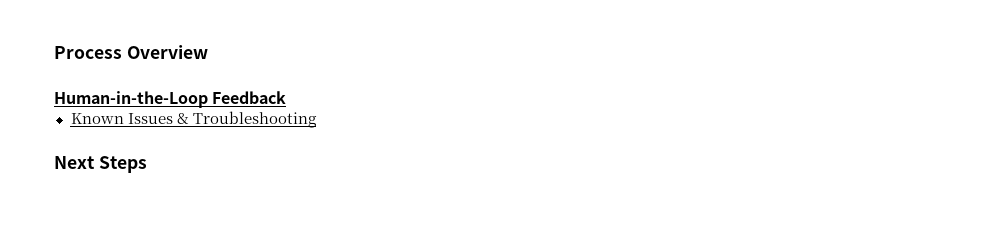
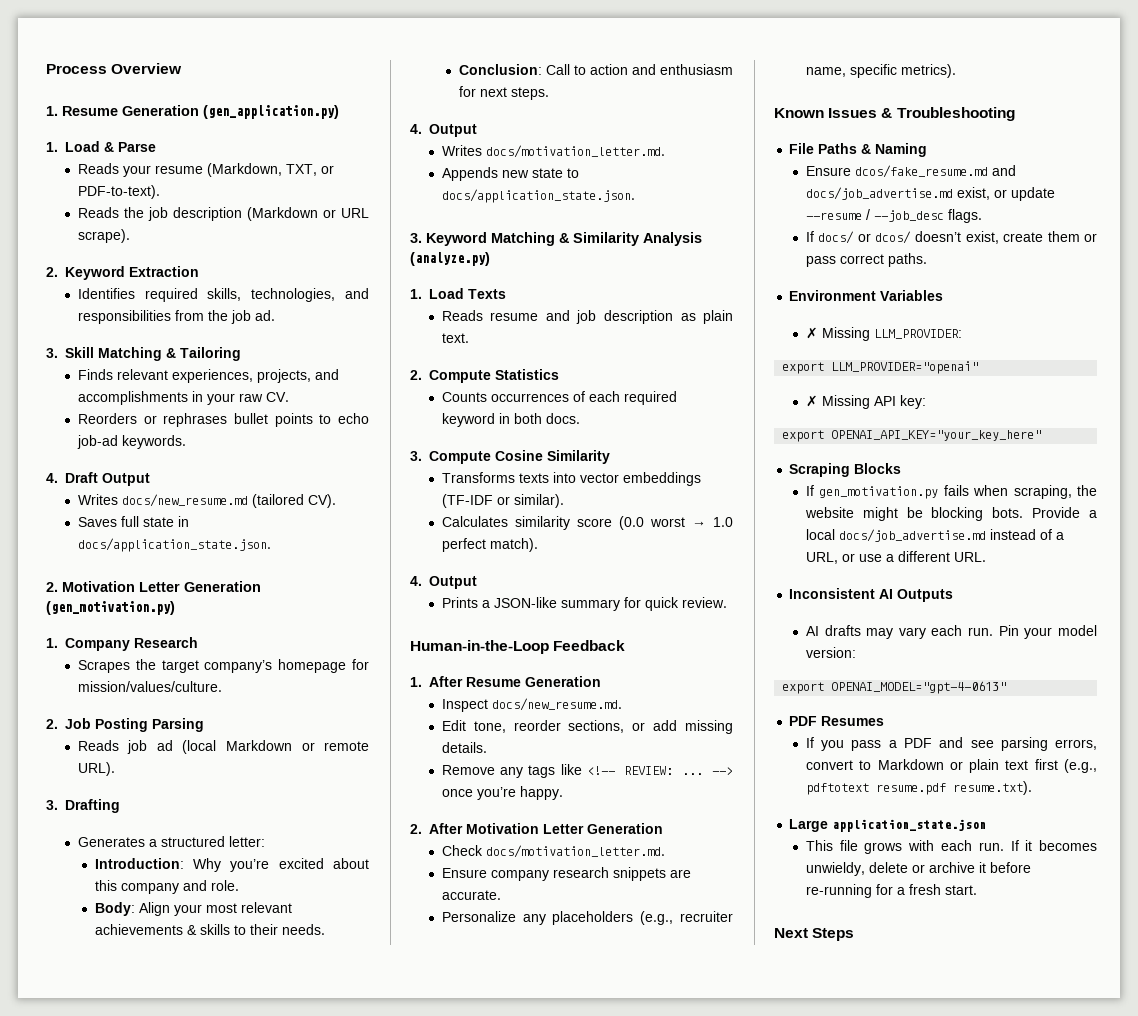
[54,91,287,108] [70,111,317,128] Human-in-the-Loop Feedback // Known Issues & Troubleshooting -> [46,105,339,119] [46,141,156,152] [77,163,334,177] [77,185,160,199] [77,207,370,221] [77,229,130,243] [46,266,199,280] [77,288,369,302] [77,310,275,324] [46,347,241,361] [77,369,339,383] [77,391,289,405] [77,413,370,427] [76,435,186,449] [46,472,150,486] [77,494,336,508] [77,516,189,527] [77,538,271,552] [46,581,261,592] [46,601,175,615] [46,637,198,651] [77,659,369,673] [77,681,222,692] [46,718,204,732] [77,740,370,754] [77,762,115,776] [46,799,120,813] [77,836,265,847] [94,858,369,872] [94,880,239,894] [94,902,292,916] [94,924,325,935] [458,64,733,75] [458,86,549,100] [410,124,477,137] [441,145,665,158] [441,167,579,181] [441,189,635,203] [410,232,702,246] [410,252,490,266] [410,288,506,299] [441,310,733,324] [441,333,469,343] [410,369,559,383] [441,391,677,405] [441,413,580,427] [410,450,610,464] [441,472,701,486] [441,494,564,508] [441,516,733,530] [441,538,538,552] [410,576,477,589] [441,597,727,611] [410,640,626,654] [410,676,601,687] [441,698,622,712] [441,720,733,734] [441,742,487,753] [441,764,733,778] [441,786,563,800] [410,823,663,834] [441,845,665,858] [441,867,691,881] [441,890,501,900] [441,911,733,925] [805,64,956,78] [774,107,1015,121] [789,143,928,157] [805,165,1016,178] [805,187,1055,201] [805,209,982,223] [805,231,1097,244] [805,253,927,267] [789,290,944,301] [805,327,962,341] [782,361,979,374] [805,395,926,409] [782,430,1042,442] [789,463,902,477] [805,485,1097,499] [804,507,1097,521] [805,529,1064,542] [805,551,986,564] [789,588,954,602] [805,625,1097,639] [805,647,856,658] [782,681,1007,694] [789,716,885,726] [805,737,1097,751] [805,759,1097,773] [805,781,1032,795] [789,819,987,832] [805,840,1097,854] [805,862,1031,876] [805,884,977,898] 1. Resume Generation (gen_application.py) // 1. Load & Parse // Reads your resume (Markdown, TXT, or PDF-to-text). // Reads the job description (Markdown or URL scrape). // 2. Keyword Extraction // Identifies required skills, technologies, and responsibilities from the job ad. // 3. Skill Matching & Tailoring // Finds relevant experiences, projects, and accomplishments in your raw CV. // Reorders or rephrases bullet points to echo job-ad keywords. // 4. Draft Output // Writes docs/new_resume.md (tailored CV). // Saves full state in docs/application_state.json. // 2. Motivation Letter Generation (gen_motivation.py) // 1. Company Research // Scrapes the target company’s homepage for mission/values/culture. // 2. Job Posting Parsing // Reads job ad (local Markdown or remote URL). // 3. Drafting // Generates a structured letter: // Introduction: Why you’re excited about this company and role. // Body: Align your most relevant achievements & skills to their needs. // Conclusion: Call to action and enthusiasm for next steps. // 4. Output // Writes docs/motivation_letter.md. // Appends new state to docs/application_state.json. // 3. Keyword Matching & Similarity Analysis (analyze.py) // 1. Load Texts // Reads resume and job description as plain text. // 2. Compute Statistics // Counts occurrences of each required keyword in both docs. // 3. Compute Cosine Similarity // Transforms texts into vector embeddings (TF-IDF or similar). // Calculates similarity score (0.0 worst → 1.0 perfect match). // 4. Output // Prints a JSON-like summary for quick review. // Human-in-the-Loop Feedback // 1. After Resume Generation // Inspect docs/new_resume.md. // Edit tone, reorder sections, or add missing details. // Remove any tags like <!-- REVIEW: ... --> once you’re happy. // 2. After Motivation Letter Generation // Check docs/motivation_letter.md. // Ensure company research snippets are accurate. // Personalize any placeholders (e.g., recruiter name, specific metrics). // Known Issues & Troubleshooting // File Paths & Naming // Ensure dcos/fake_resume.md and docs/job_advertise.md exist, or update --resume / --job_desc flags. // If docs/ or dcos/ doesn’t exist, create them or pass correct paths. // Environment Variables // ✗ Missing LLM_PROVIDER: // export LLM_PROVIDER="openai" // ✗ Missing API key: // export OPENAI_API_KEY="your_key_here" // Scraping Blocks // If gen_motivation.py fails when scraping, the website might be blocking bots. Provide a local docs/job_advertise.md instead of a URL, or use a different URL. // Inconsistent AI Outputs // AI drafts may vary each run. Pin your model version: // export OPENAI_MODEL="gpt-4-0613" // PDF Resumes // If you pass a PDF and see parsing errors, convert to Markdown or plain text first (e.g., pdftotext resume.pdf resume.txt). // Large application_state.json // This file grows with each run. If it becomes unwieldy, delete or archive it before re-running for a fresh start.

